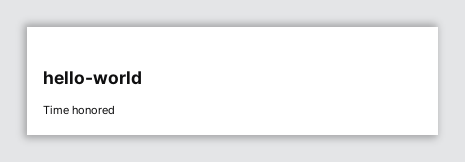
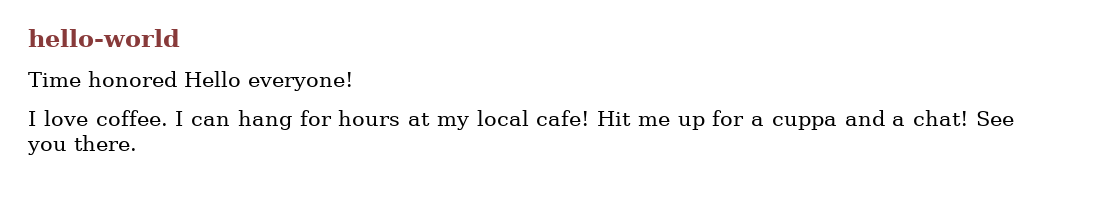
(116, 110) none -> [184,71,353,91] [28,110,1015,130] [27,135,137,155] Hello everyone! // I love coffee. I can hang for hours at my local cafe! Hit me up for a cuppa and a chat! See you there.

